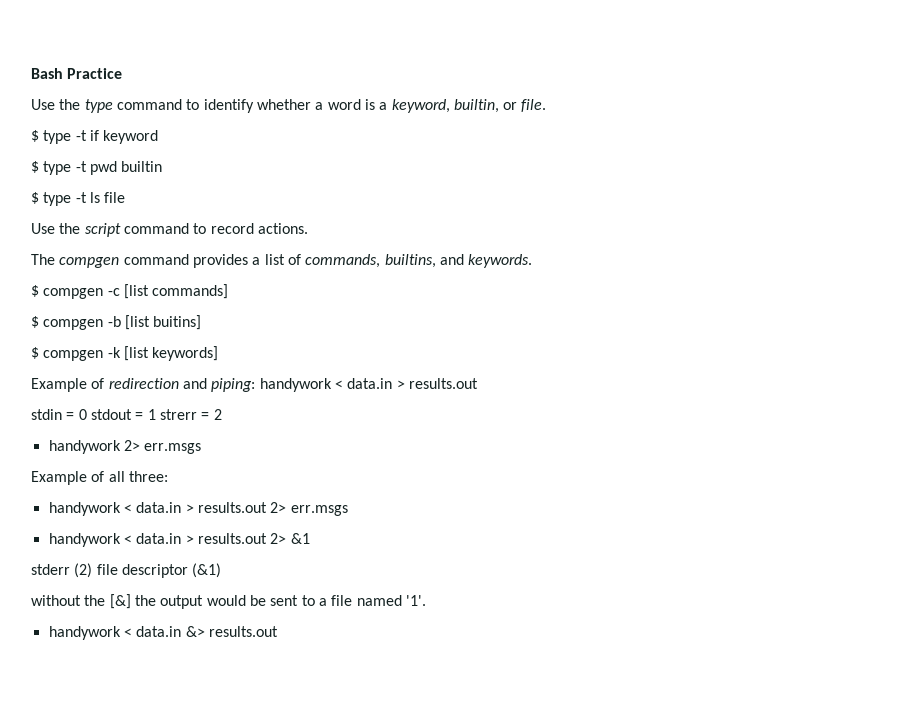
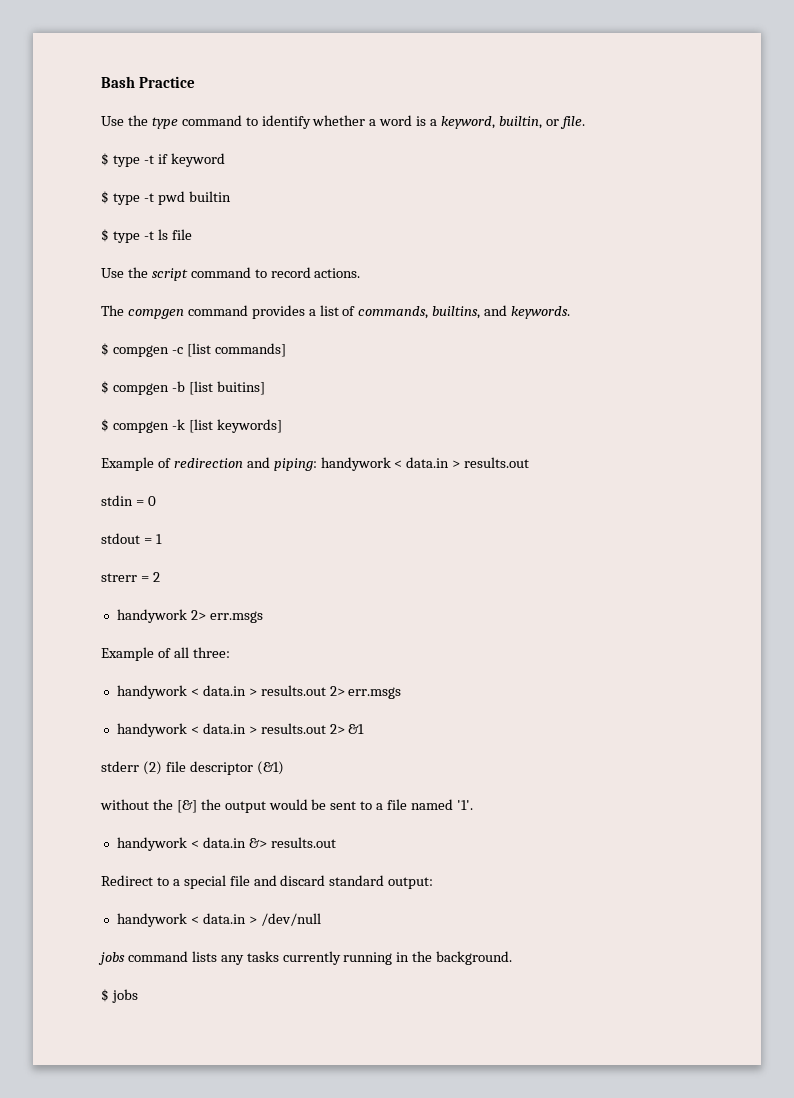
(87, 414) none -> (156, 501) //
(156, 414) none -> (162, 539) //
(278, 631) none -> [101,875,434,889] [116,913,321,927] [98,951,513,965] [101,989,138,1003] // Redirect to a special file and discard standard output: // handywork < data.in > /dev/null // jobs command lists any tasks currently running in the background. // $ jobs

